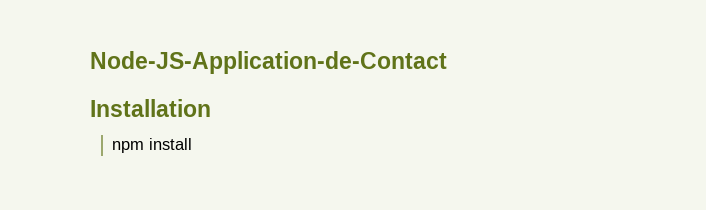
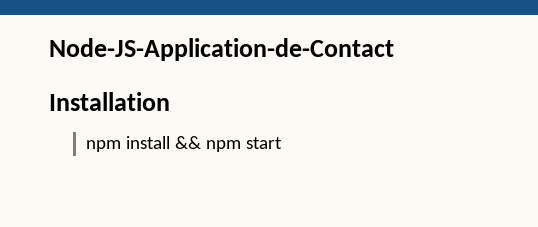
(193, 144) none -> [174,136,282,152] && npm start

